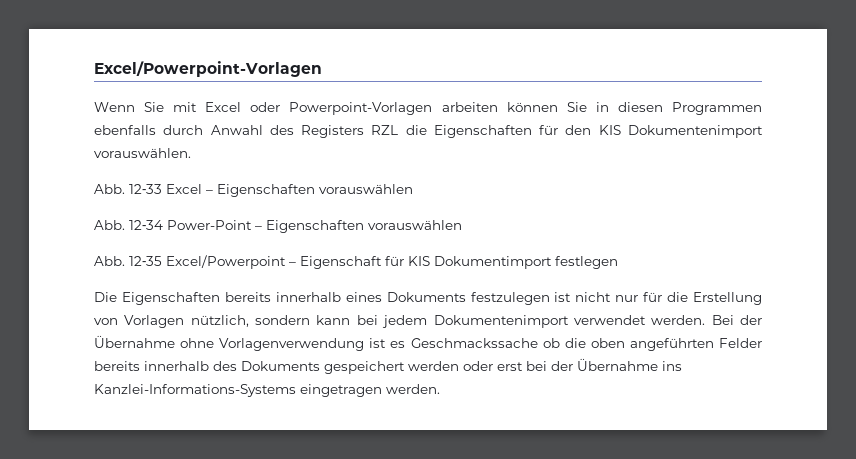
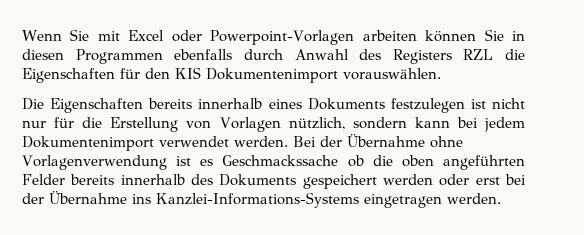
[94,61,322,77] Excel/Powerpoint-Vorlagen // -> (22, 35) none
[94,184,413,197] [94,220,462,233] [94,255,618,269] // Abb. 12‑33 Excel – Eigenschaften vorauswählen // Abb. 12‑34 Power-Point – Eigenschaften vorauswählen // Abb. 12‑35 Excel/Powerpoint – Eigenschaft für KIS Dokumentimport festlegen -> (441, 74) none

